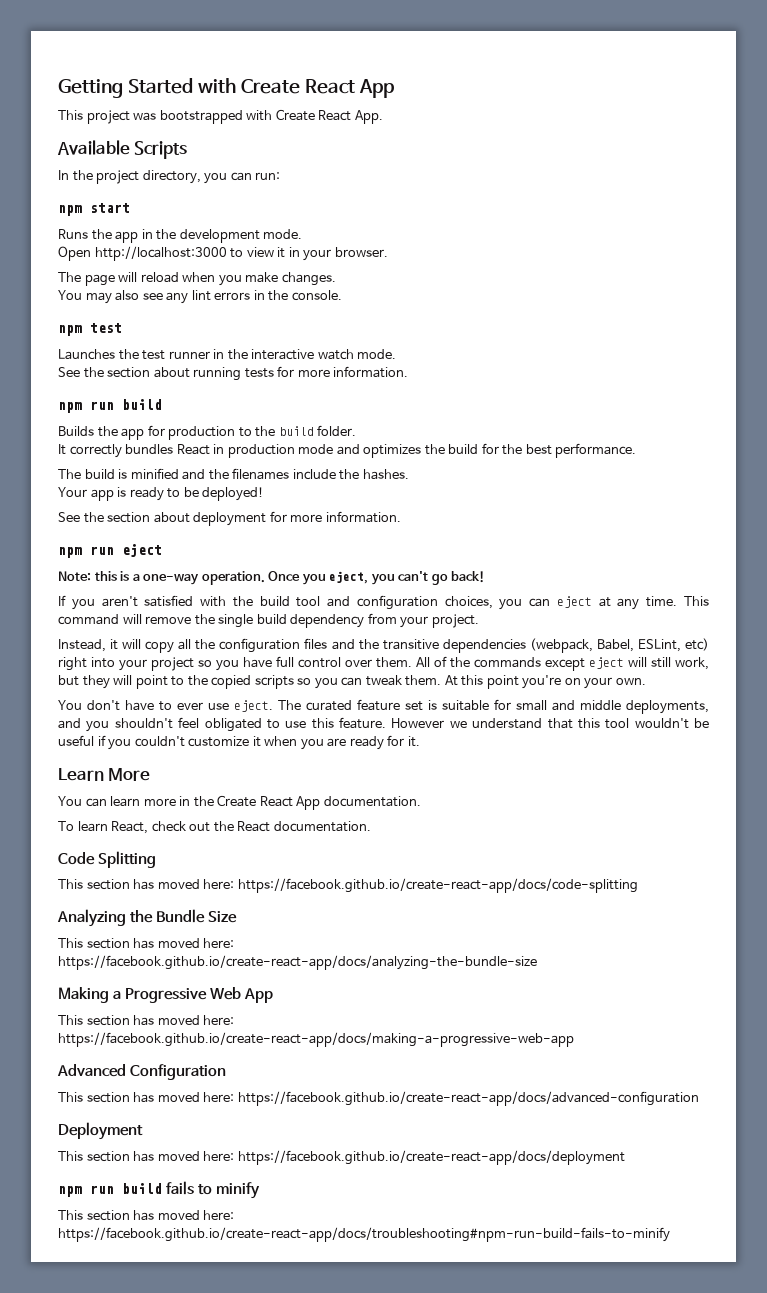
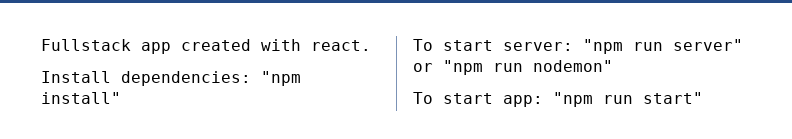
[58,78,394,98] [58,109,383,124] [57,140,188,159] [58,170,281,184] [58,203,130,216] [58,229,303,243] [58,246,388,261] [58,272,336,286] [58,290,342,304] [58,323,122,336] [58,349,397,360] [58,366,409,381] [58,399,162,413] [58,425,357,440] [58,443,637,458] [58,468,409,480] [58,487,265,501] [58,511,401,526] [58,544,162,558] [58,571,486,585] [58,595,709,610] [58,613,479,628] [58,638,710,653] [58,656,709,671] [58,675,646,689] [58,699,709,714] [58,717,709,732] [58,735,420,750] [58,768,151,781] [58,795,421,810] [58,821,371,834] [58,851,156,868] [58,878,638,893] [57,909,237,927] [58,938,235,949] [58,955,537,970] [58,987,273,1003] [58,1015,235,1026] [58,1032,574,1047] [57,1064,226,1080] [58,1091,699,1106] [58,1122,143,1140] [58,1150,625,1165] [58,1181,260,1199] [58,1210,235,1221] [58,1227,670,1242] Getting Started with Create React App // This project was bootstrapped with Create React App. // Available Scripts // In the project directory, you can run: // npm start // Runs the app in the development mode. // Open http://localhost:3000 to view it in your browser. // The page will reload when you make changes. // You may also see any lint errors in the console. // npm test // Launches the test runner in the interactive watch mode. // See the section about running tests for more information. // npm run build // Builds the app for production to the build folder. // It correctly bundles React in production mode and optimizes the build for the best performance. // The build is minified and the filenames include the hashes. // Your app is ready to be deployed! // See the section about deployment for more information. // npm run eject // Note: this is a one-way operation. Once you eject, you can't go back! // If you aren't satisfied with the build tool and configuration choices, you can eject at any time. This command will remove the single build dependency from your project. // Instead, it will copy all the configuration files and the transitive dependencies (webpack, Babel, ESLint, etc) right into your project so you have full control over them. All of the commands except eject will still work, but they will point to the copied scripts so you can tweak them. At this point you're on your own. // You don't have to ever use eject. The curated feature set is suitable for small and middle deployments, and you shouldn't feel obligated to use this feature. However we understand that this tool wouldn't be useful if you couldn't customize it when you are ready for it. // Learn More // You can learn more in the Create React App documentation. // To learn React, check out the React documentation. // Code Splitting // This section has moved here: https://facebook.github.io/create-react-app/docs/code-splitting // Analyzing the Bundle Size // This section has moved here: https://facebook.github.io/create-react-app/docs/analyzing-the-bundle-size // Making a Progressive Web App // This section has moved here: https://facebook.github.io/create-react-app/docs/making-a-progressive-web-app // Advanced Configuration // This section has moved here: https://facebook.github.io/create-react-app/docs/advanced-configuration // Deployment // This section has moved here: https://facebook.github.io/create-react-app/docs/deployment // npm run build fails to minify // This section has moved here: https://facebook.github.io/create-react-app/docs/troubleshooting#npm-run-build-fails-to-minify -> [41,39,371,54] [41,71,301,86] [41,92,121,104] [413,39,743,54] [413,60,613,75] [413,92,703,107] Fullstack app created with react. // Install dependencies: "npm install" // To start server: "npm run server" or "npm run nodemon" // To start app: "npm run start"

